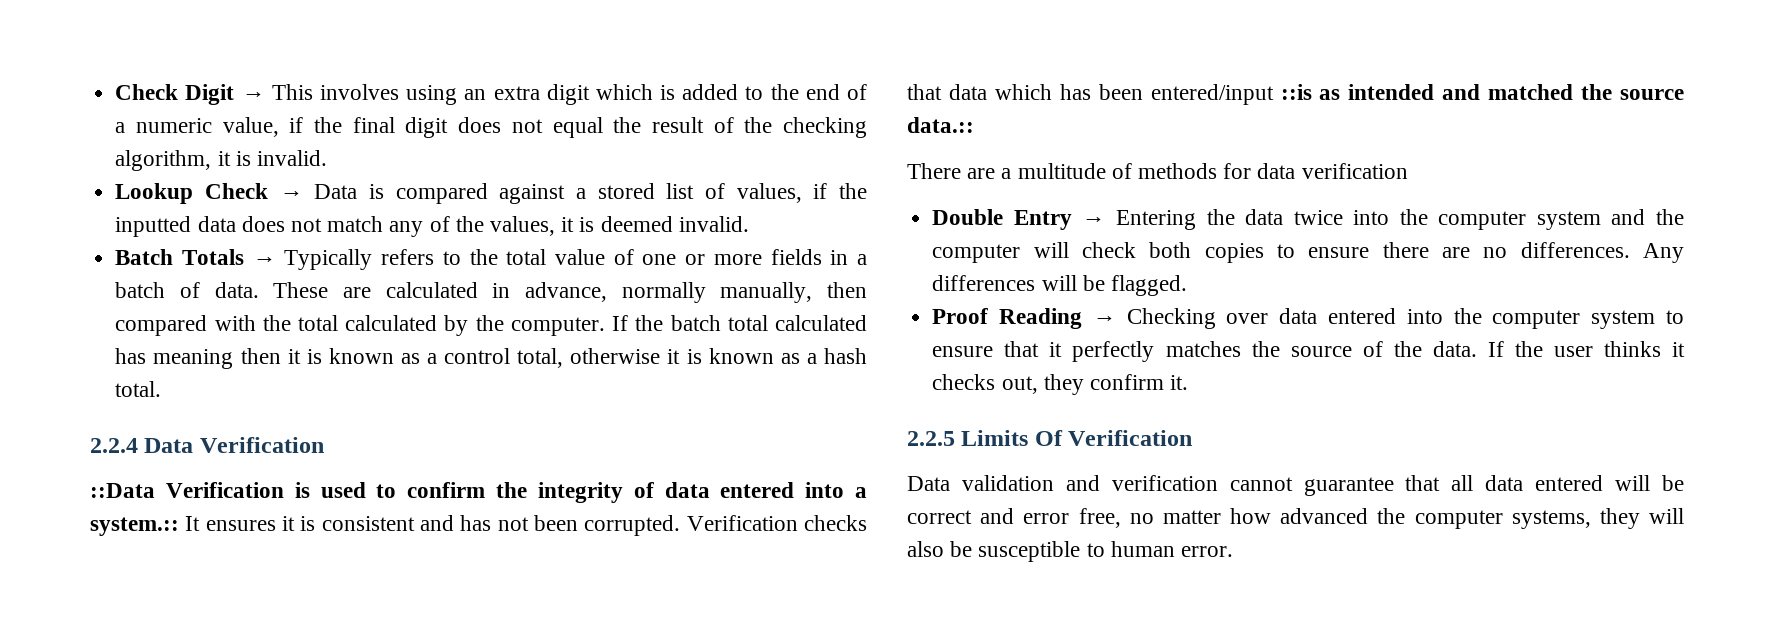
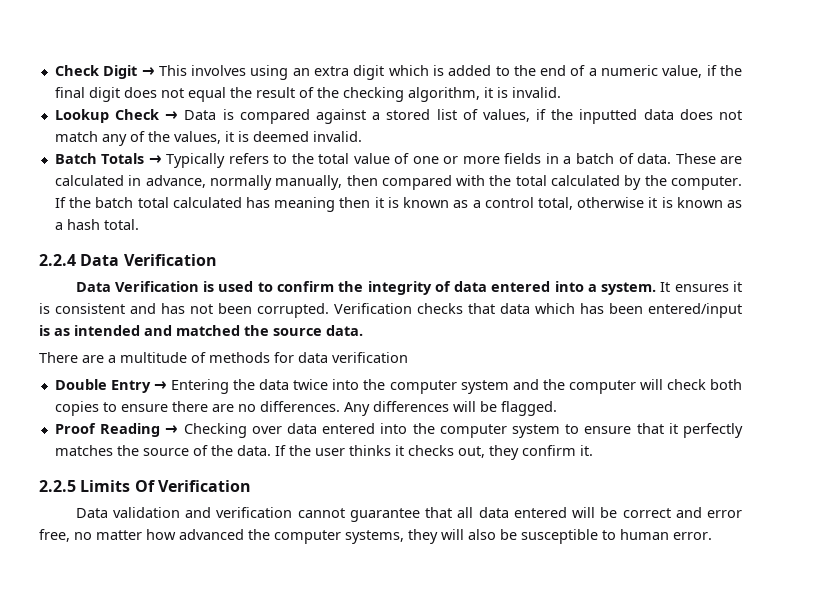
[90,483,155,498] ::Data -> [75,282,111,292] Data
[90,517,179,536] system.:: -> [601,282,657,295] system.
[1280,84,1312,100] ::is -> [39,325,50,336] is
[907,117,974,133] data.:: -> [326,325,363,336] data.

